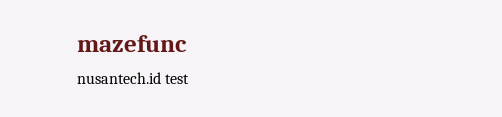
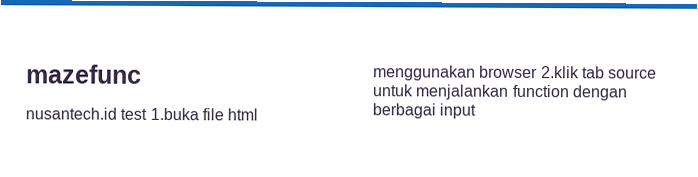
(190, 79) none -> [149,107,259,121] [373,65,658,81] [372,84,628,101] [372,103,477,119] 1.buka file html menggunakan browser 2.klik tab source untuk menjalankan function dengan berbagai input

